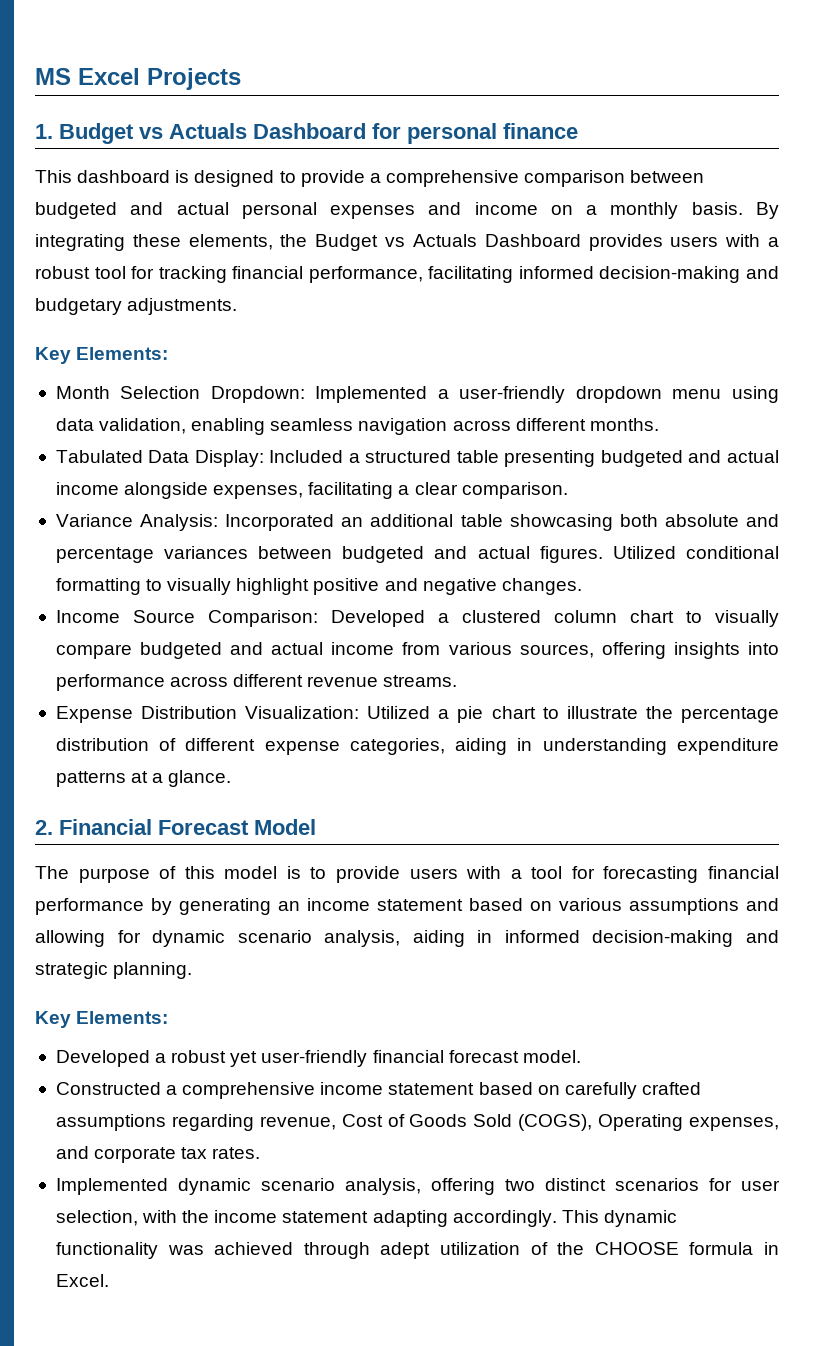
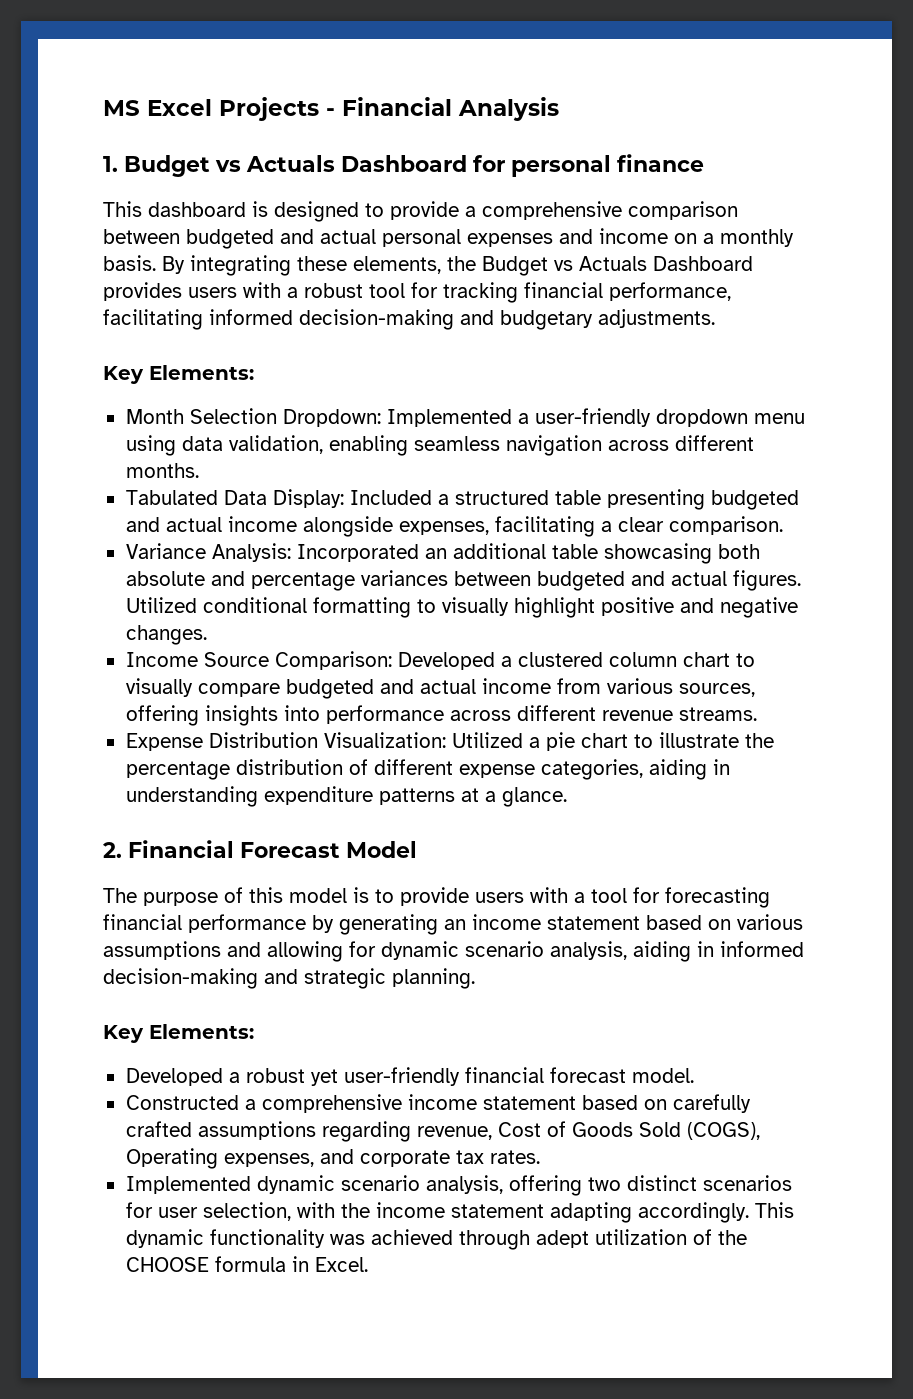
(241, 79) none -> [326,97,559,121] - Financial Analysis

